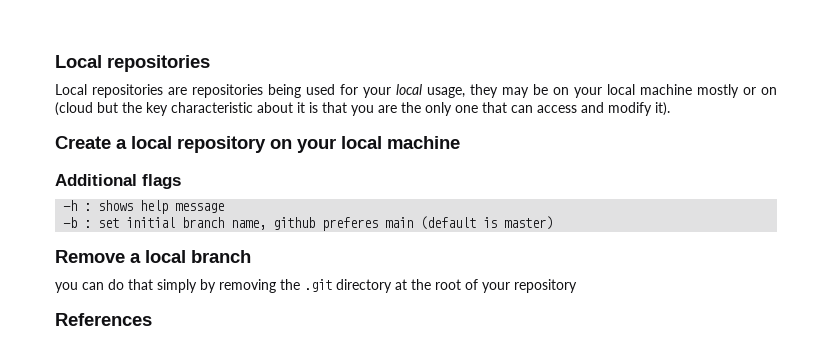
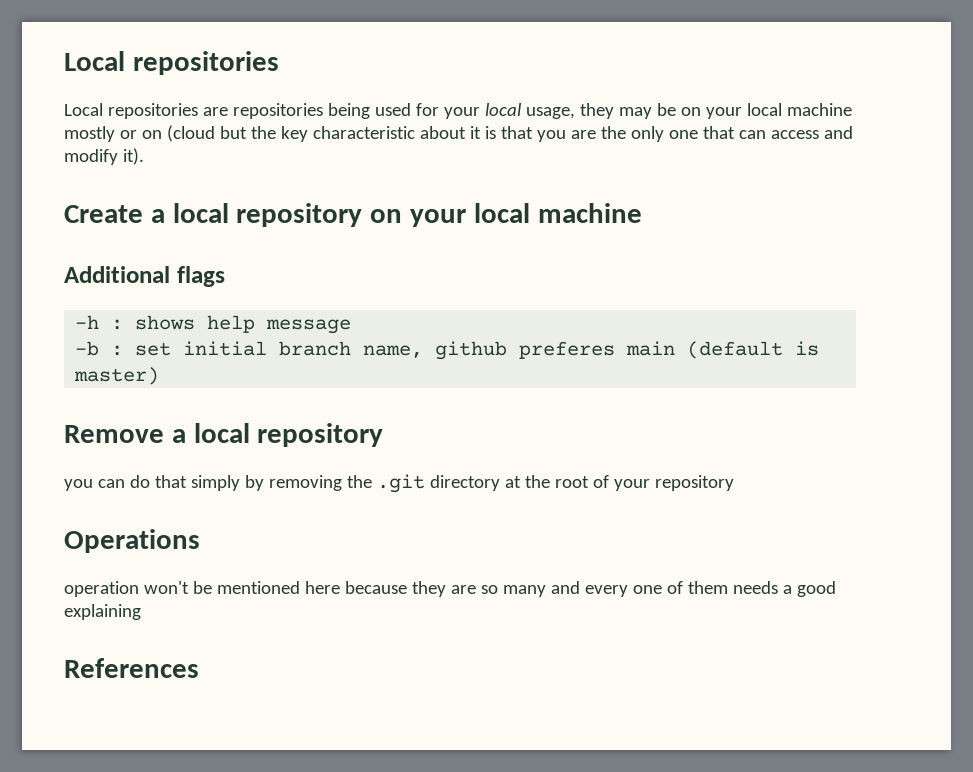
[191,250,251,263] branch -> [257,423,384,447] repository
(577, 286) none -> [64,529,200,553] [64,581,836,597] [64,604,141,620] // Operations // operation won't be mentioned here because they are so many and every one of them needs a good explaining

